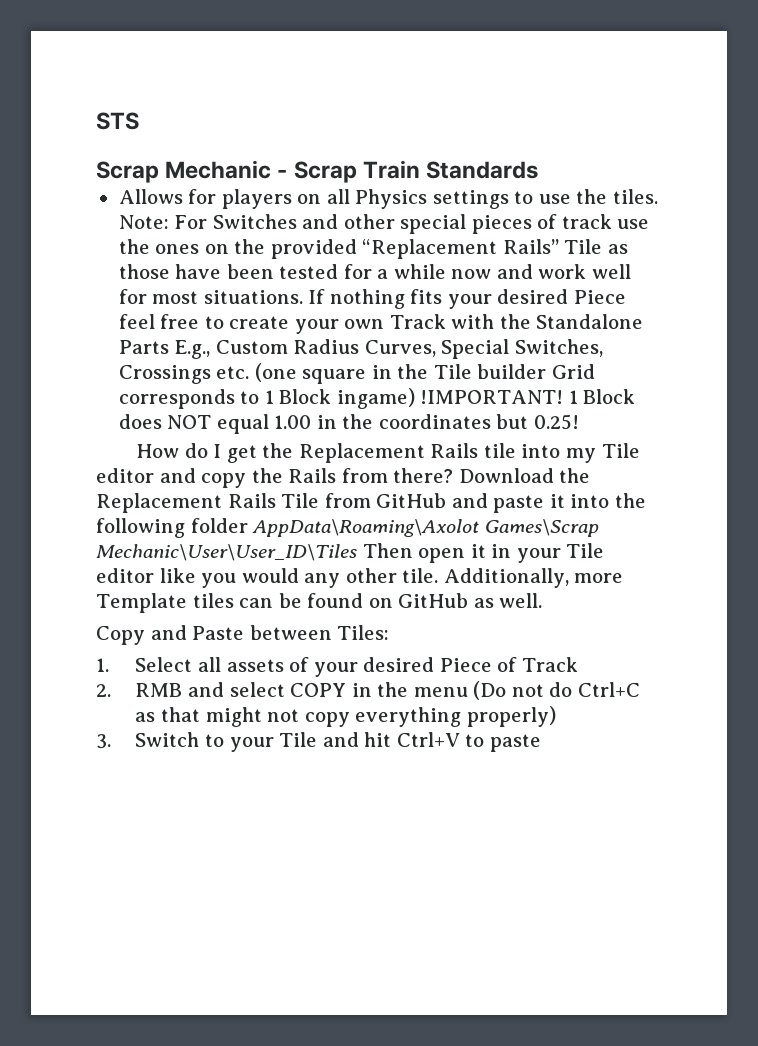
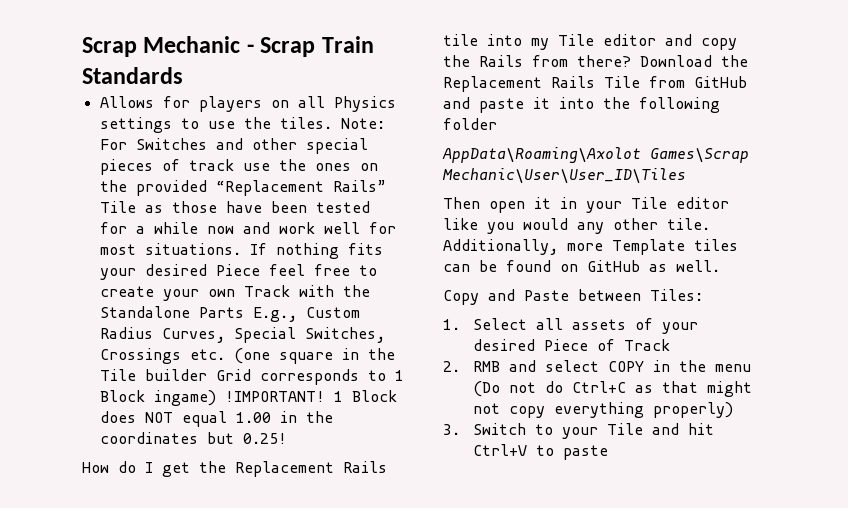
[96,112,139,130] STS // -> (82, 47) none
(248, 525) none -> (497, 124) //
(357, 552) none -> (686, 176) //

